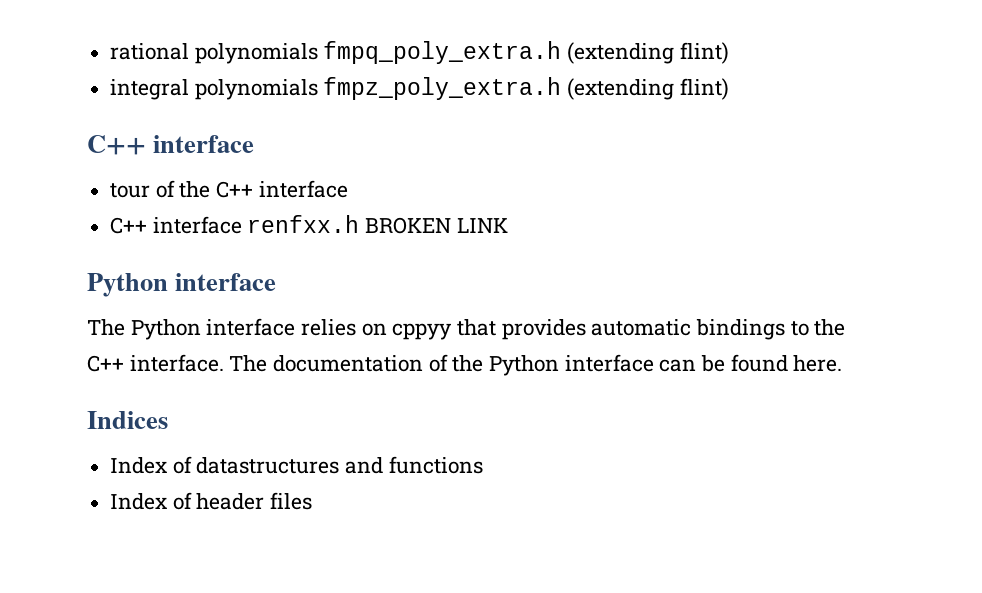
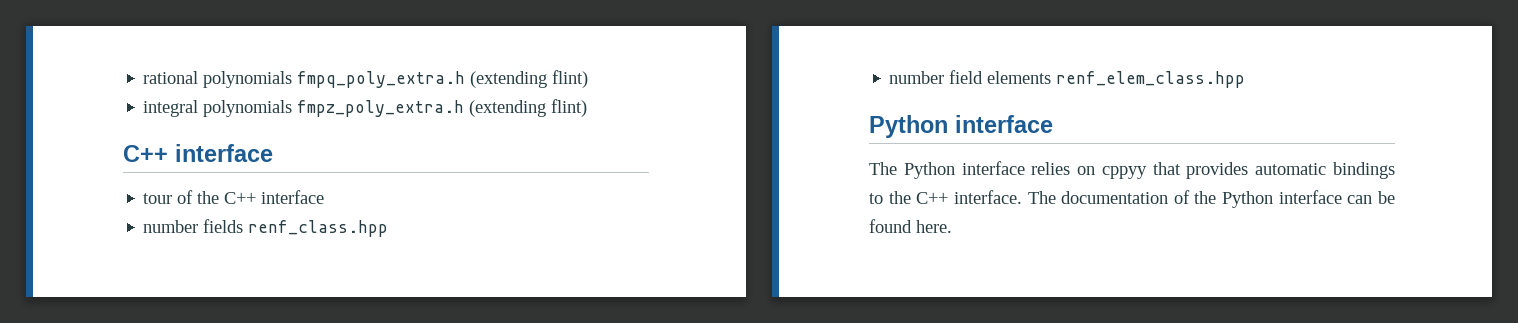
[110,215,508,234] C++ interface renfxx.h BROKEN LINK -> [143,219,389,237] [889,70,1246,88] number fields renf_class.hpp // number field elements renf_elem_class.hpp
[87,411,168,429] [110,456,483,474] [110,492,313,510] // Indices // Index of datastructures and functions // Index of header files -> (952, 226) none

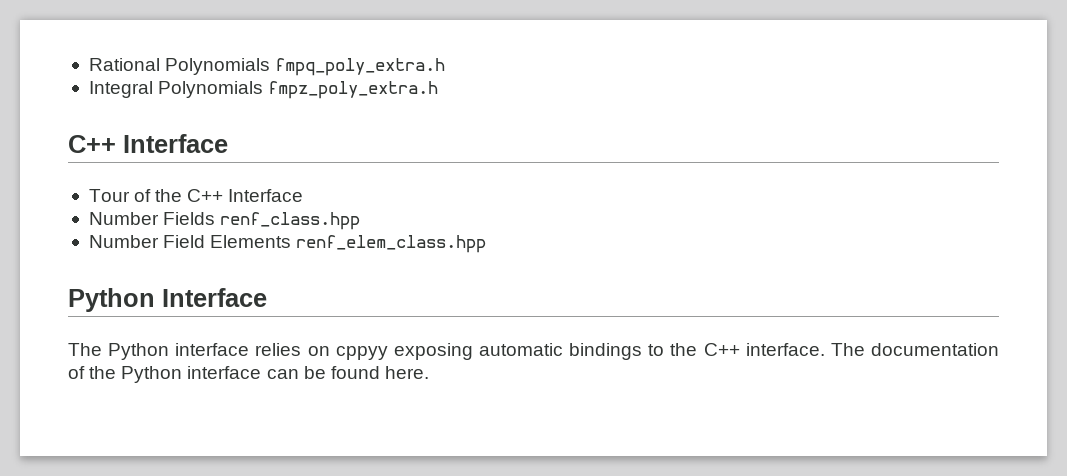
[143,71,293,88] rational polynomials -> [88,58,271,75] Rational Polynomials
[470,70,589,88] [143,100,293,117] (extending flint) // integral polynomials -> [88,81,264,98] // Integral Polynomials
[469,99,588,117] [123,144,273,162] [143,193,173,204] (extending flint) // C++ interface // tour -> [68,134,228,153] [88,189,130,202] // C++ Interface // Tour
[261,190,325,204] [143,219,389,237] [889,70,1052,84] interface // number fields renf_class.hpp // number field elements -> [228,189,304,202] [88,212,361,230] [88,235,292,248] Interface // Number Fields renf_class.hpp // Number Field Elements
[955,115,1053,133] interface -> [162,288,267,307] Interface
[1152,162,1249,179] that provides -> [393,343,473,360] exposing

